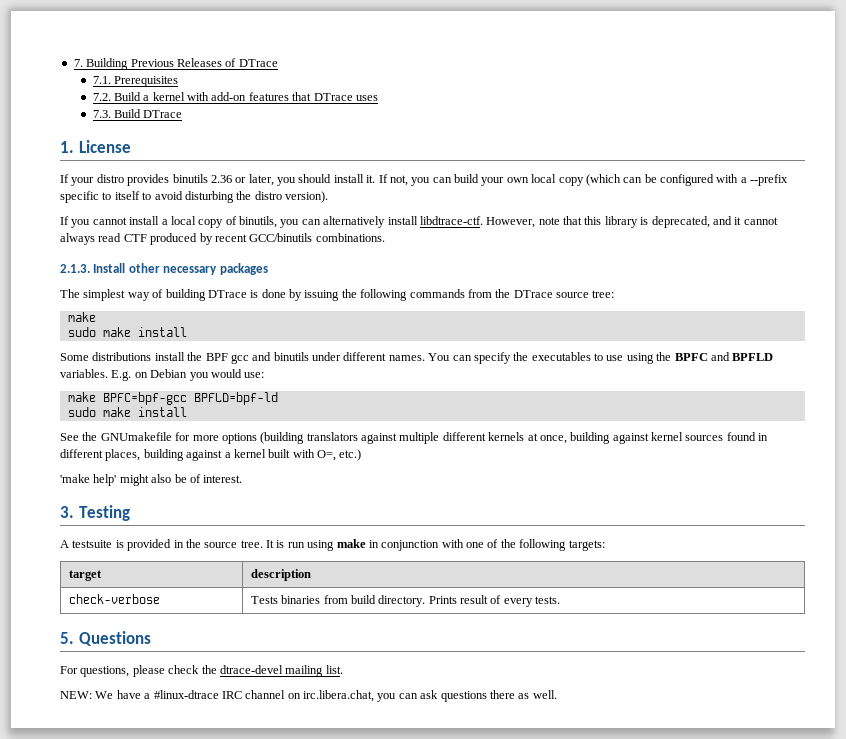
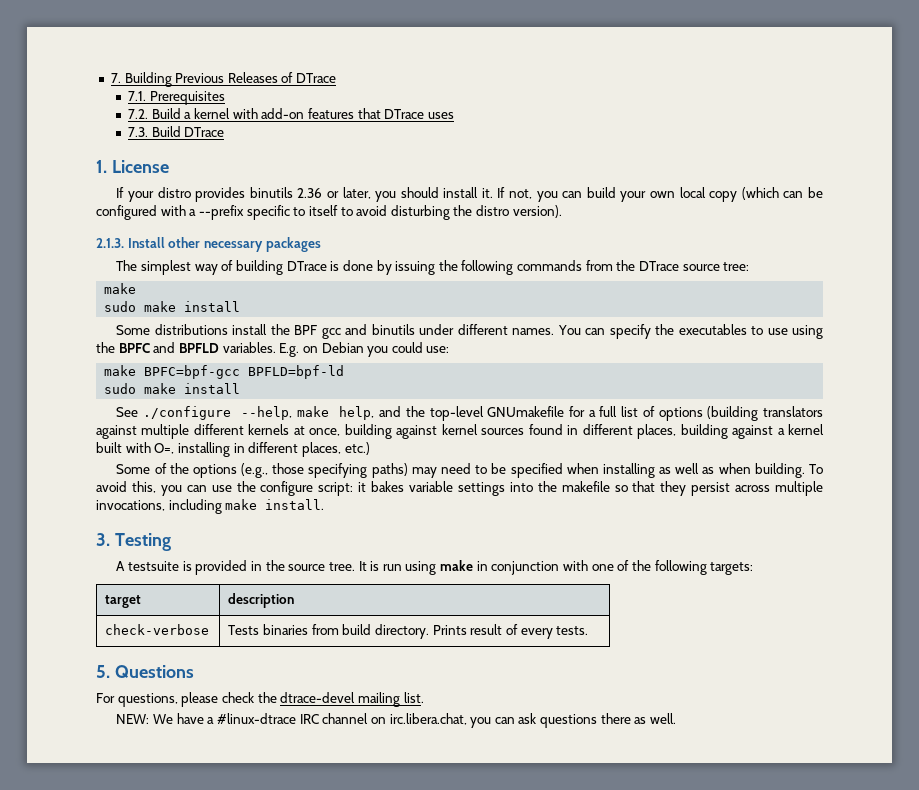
[60,216,778,228] [60,233,385,245] // If you cannot install a local copy of binutils, you can alternatively install libdtrace-ctf. However, note that this library is deprecated, and it cannot always read CTF produced by recent GCC/binutils combinations. -> (562, 211) none
[210,369,242,378] would -> [391,342,423,353] could
[82,432,219,441] the GNUmakefile for more -> [143,406,655,421] ./configure --help, make help, and the top-level GNUmakefile for a full list of
[339,449,362,461] [60,474,243,486] etc.) // 'make help' might also be of interest. -> [177,442,370,457] [116,463,824,478] [96,481,823,496] [96,499,325,514] installing in different places, etc.) // Some of the options (e.g., those specifying paths) may need to be specified when installing as well as when building. To avoid this, you can use the configure script: it bakes variable settings into the makefile so that they persist across multiple invocations, including make install.

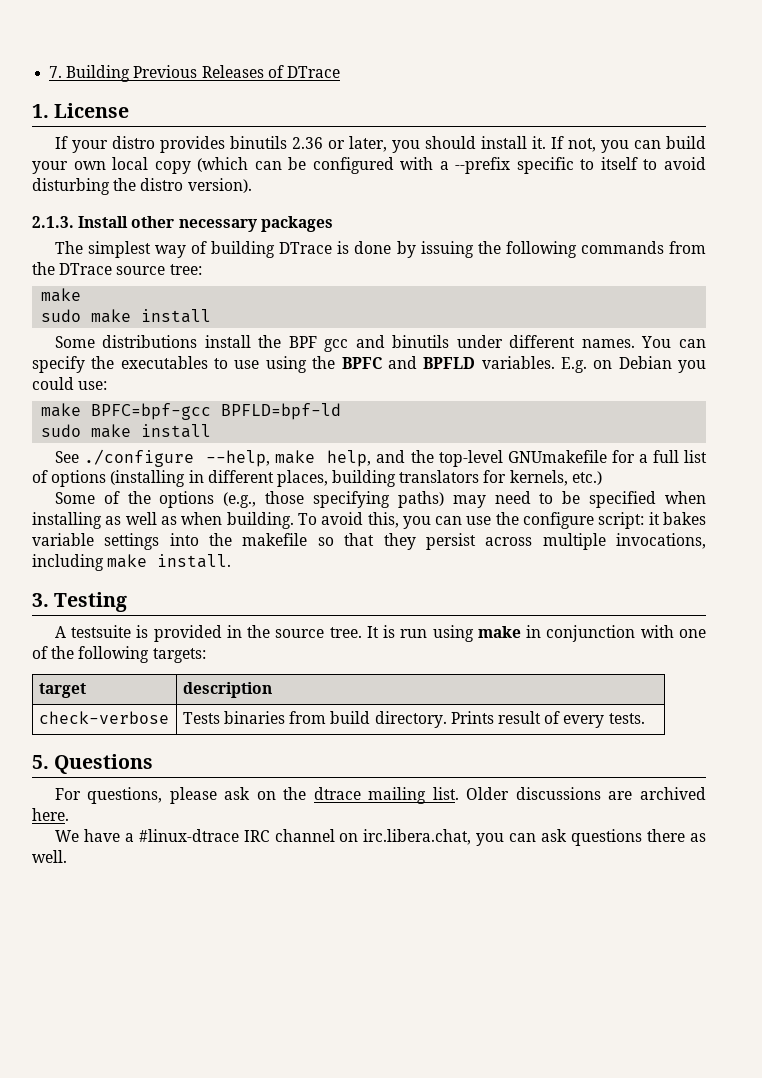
[128,91,225,105] [128,108,454,119] [128,126,225,137] // 7.1. Prerequisites // 7.2. Build a kernel with add-on features that DTrace uses // 7.3. Build DTrace -> (340, 72) none
[707,406,824,421] [96,424,825,439] [96,442,341,457] (building translators against multiple different kernels at once, building against kernel sources found in different places, building against a kernel built with O=, installing in different places, -> [110,470,568,487] (installing in different places, building translators for kernels,
[221,692,424,707] [116,714,150,724] check the dtrace-devel mailing list. // NEW: -> [224,787,706,804] [32,808,69,821] ask on the dtrace mailing list. Older discussions are archived here. //

